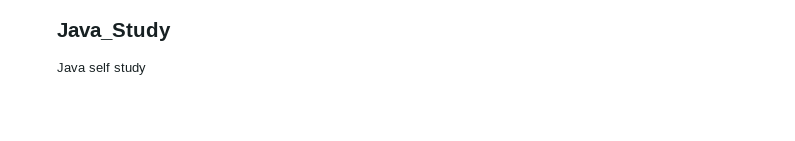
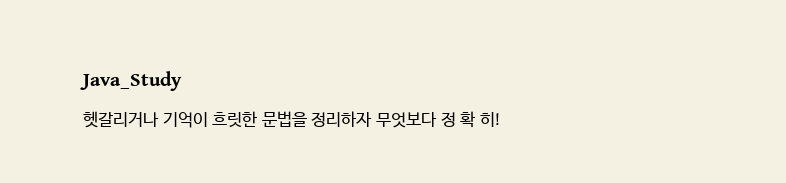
[57,63,146,75] Java self study -> [83,111,500,128] 헷갈리거나 기억이 흐릿한 문법을 정리하자 무엇보다 정 확 히!

